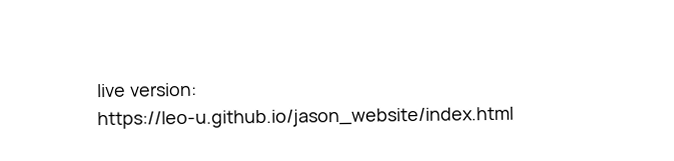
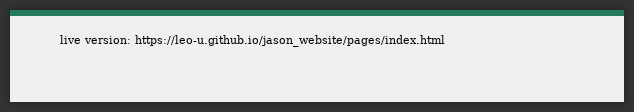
[97,106,514,130] https://leo-u.github.io/jason_website/index.html -> [135,35,445,47] https://leo-u.github.io/jason_website/pages/index.html

